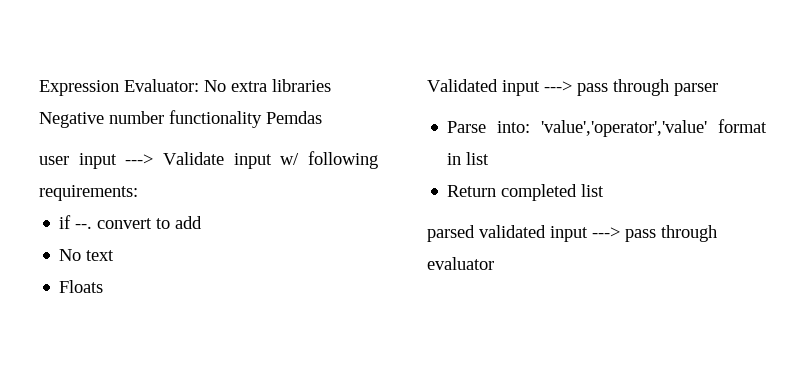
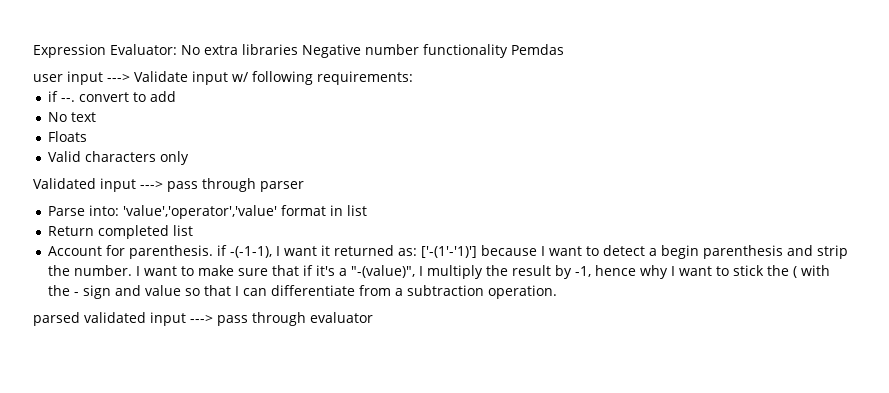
(104, 286) none -> [48,151,190,165] // Valid characters only
(605, 190) none -> [48,245,849,259] [48,265,831,279] [48,285,558,299] // Account for parenthesis. if -(-1-1), I want it returned as: ['-(1'-'1)'] because I want to detect a begin parenthesis and strip the number. I want to make sure that if it's a "-(value)", I multiply the result by -1, hence why I want to stick the ( with the - sign and value so that I can differentiate from a subtraction operation.

